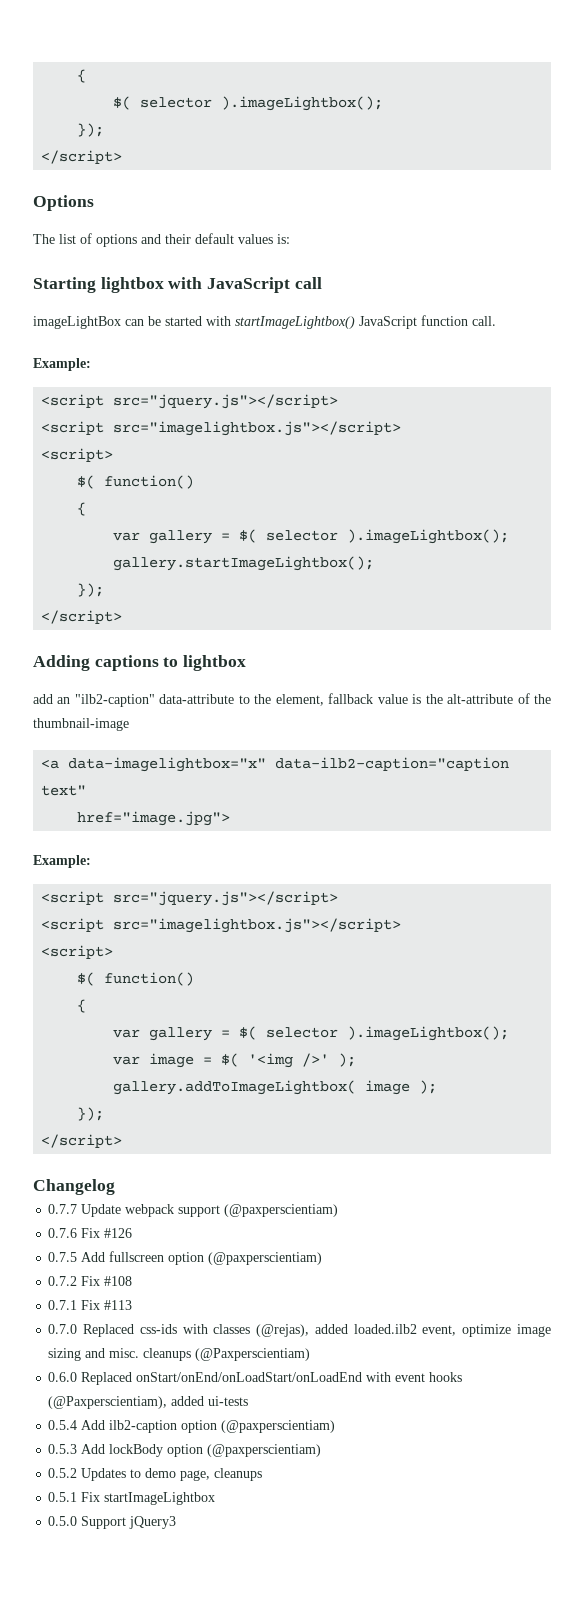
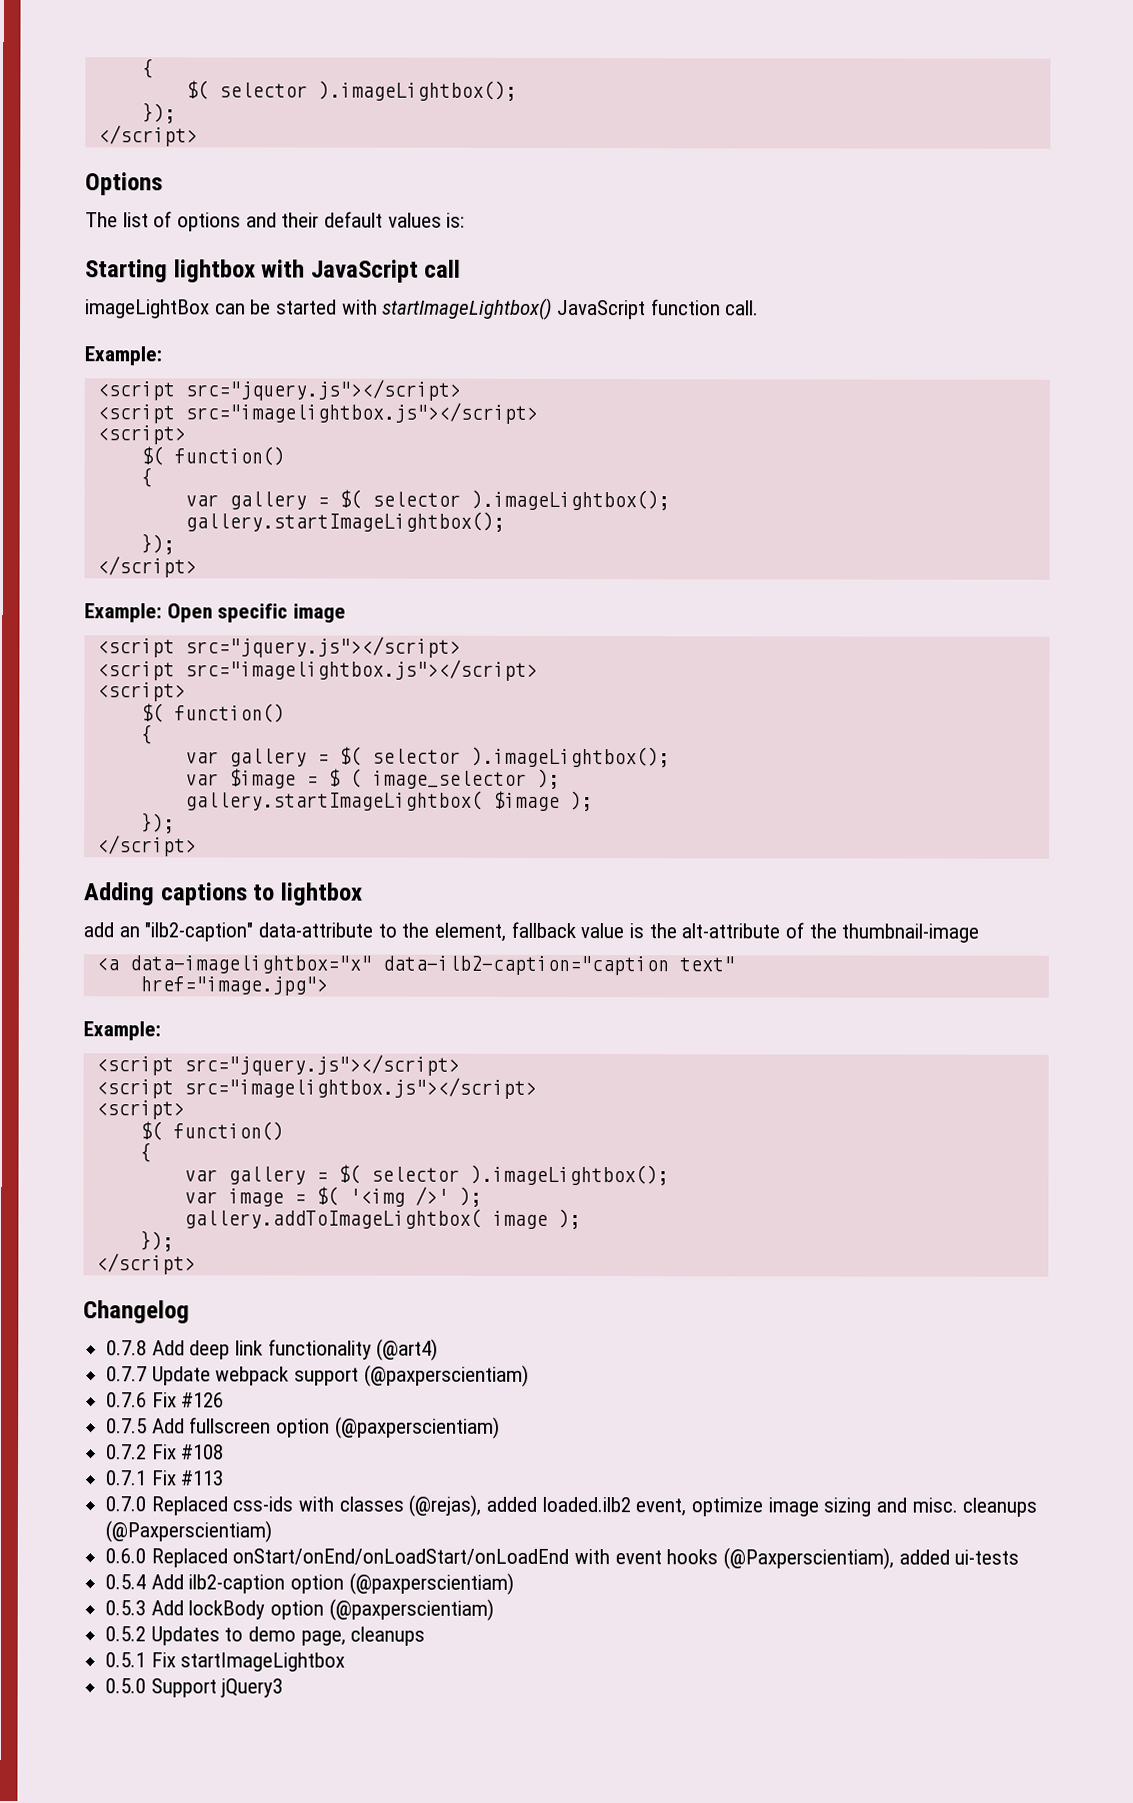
(123, 617) none -> [84,603,347,623] [96,636,461,658] [96,659,538,681] [96,682,186,702] [140,703,285,723] [140,724,153,745] [184,746,670,768] [184,768,560,789] [184,790,593,812] [140,812,175,834] [96,835,197,857] // Example: Open specific image // <script src="jquery.js"></script> // <script src="imagelightbox.js"></script> // <script> // $( function() // { // var gallery = $( selector ).imageLightbox(); // var $image = $ ( image_selector ); // gallery.startImageLightbox( $image ); // }); // </script>
(115, 1187) none -> [106,1338,439,1361] // 0.7.8 Add deep link functionality (@art4)

